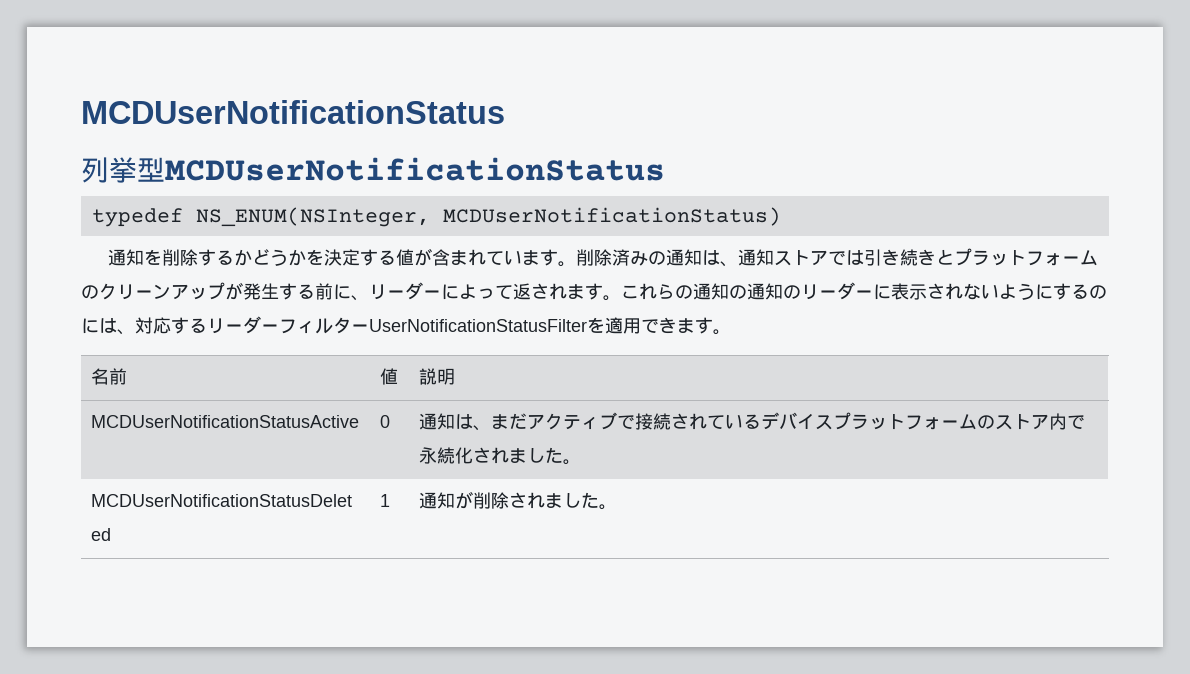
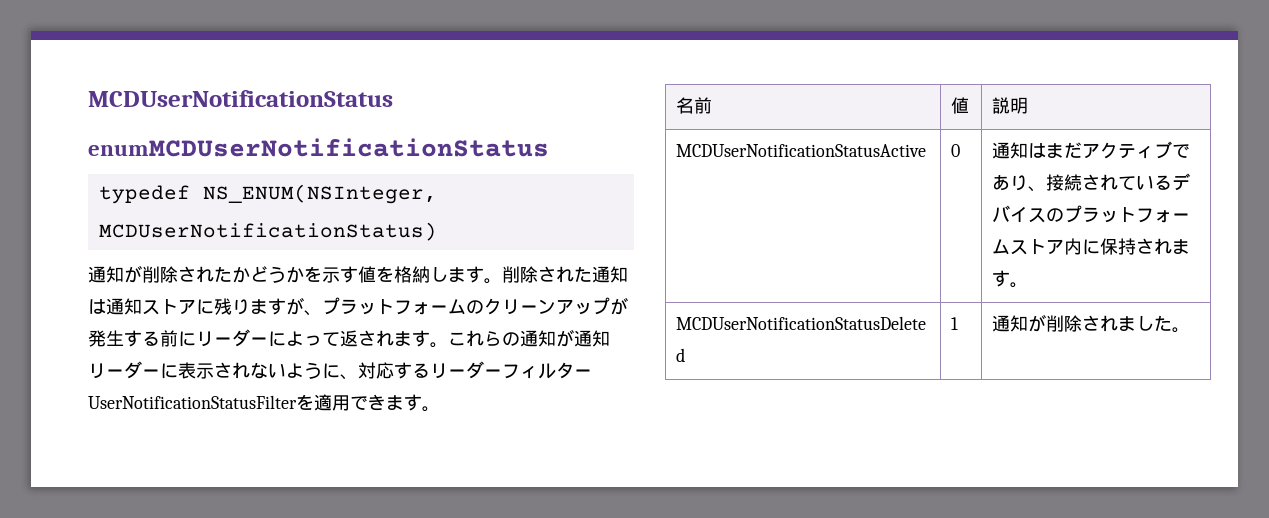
[81,100,505,124] [81,157,665,183] MCDUserNotificationStatus // 列挙型MCDUserNotificationStatus -> [88,90,393,107] [88,138,549,157] MCDUserNotificationStatus // enumMCDUserNotificationStatus
[143,248,954,267] を削除するかどうかを決定する値が含まれています。削除済みの通知は、通知ストアでは引き続きと -> [124,265,628,284] [88,297,322,316] が削除されたかどうかを示す値を格納します。削除された通知は通知ストアに残りますが、
[351,295,369,301] 、 -> (196, 339) none
[729,283,801,300] の通知の -> [556,329,610,347] が通知
[1053,283,1107,300] [81,318,117,334] するのには -> (340, 371) none
[473,425,492,431] 、 -> (1047, 150) none
(636, 422) none -> [992,175,1047,192] あり、
[833,412,996,430] プラットフォームの -> [1046,205,1191,223] [992,239,1011,255] のプラットフォーム
[1067,415,1086,429] [419,447,564,464] で永続化されました -> [1082,238,1191,255] [992,270,1011,287] に保持されます

